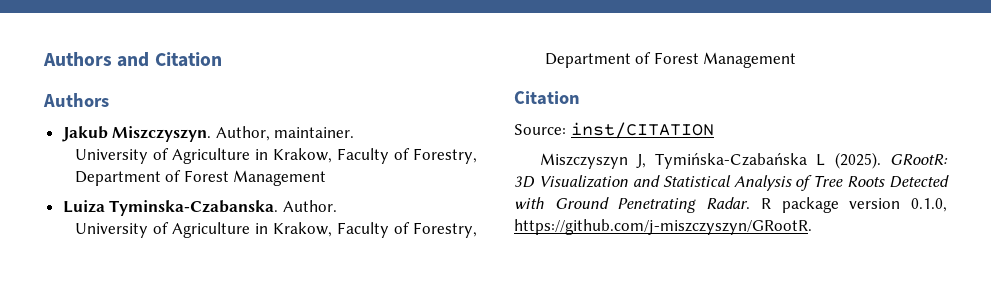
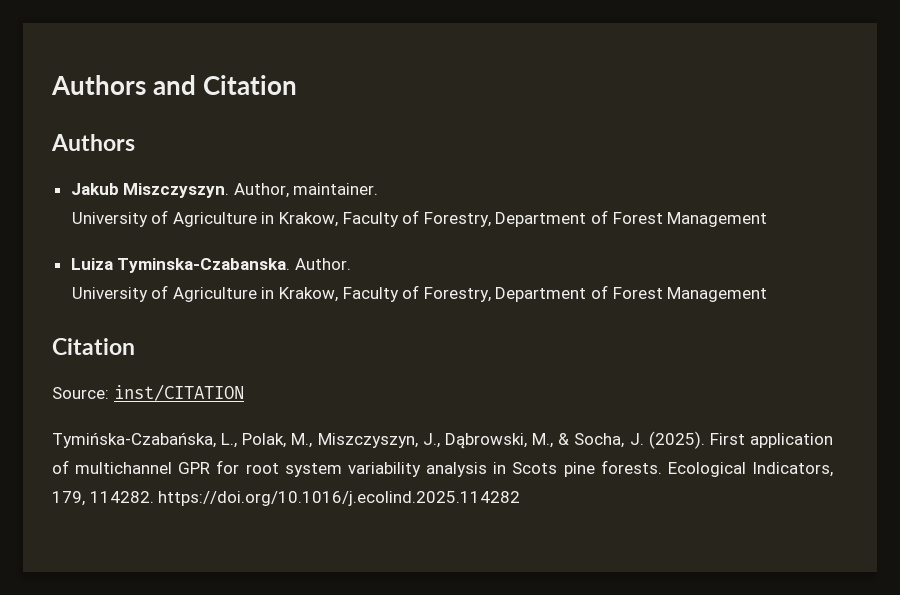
[539,152,948,169] [514,175,949,191] [514,197,947,213] [514,219,812,235] Miszczyszyn J, Tymińska-Czabańska L (2025). GRootR: 3D Visualization and Statistical Analysis of Tree Roots Detected with Ground Penetrating Radar. R package version 0.1.0, https://github.com/j-miszczyszyn/GRootR. -> [52,431,833,449] [52,460,833,477] [52,491,521,506] Tymińska-Czabańska, L., Polak, M., Miszczyszyn, J., Dąbrowski, M., & Socha, J. (2025). First application of multichannel GPR for root system variability analysis in Scots pine forests. Ecological Indicators, 179, 114282. https://doi.org/10.1016/j.ecolind.2025.114282

